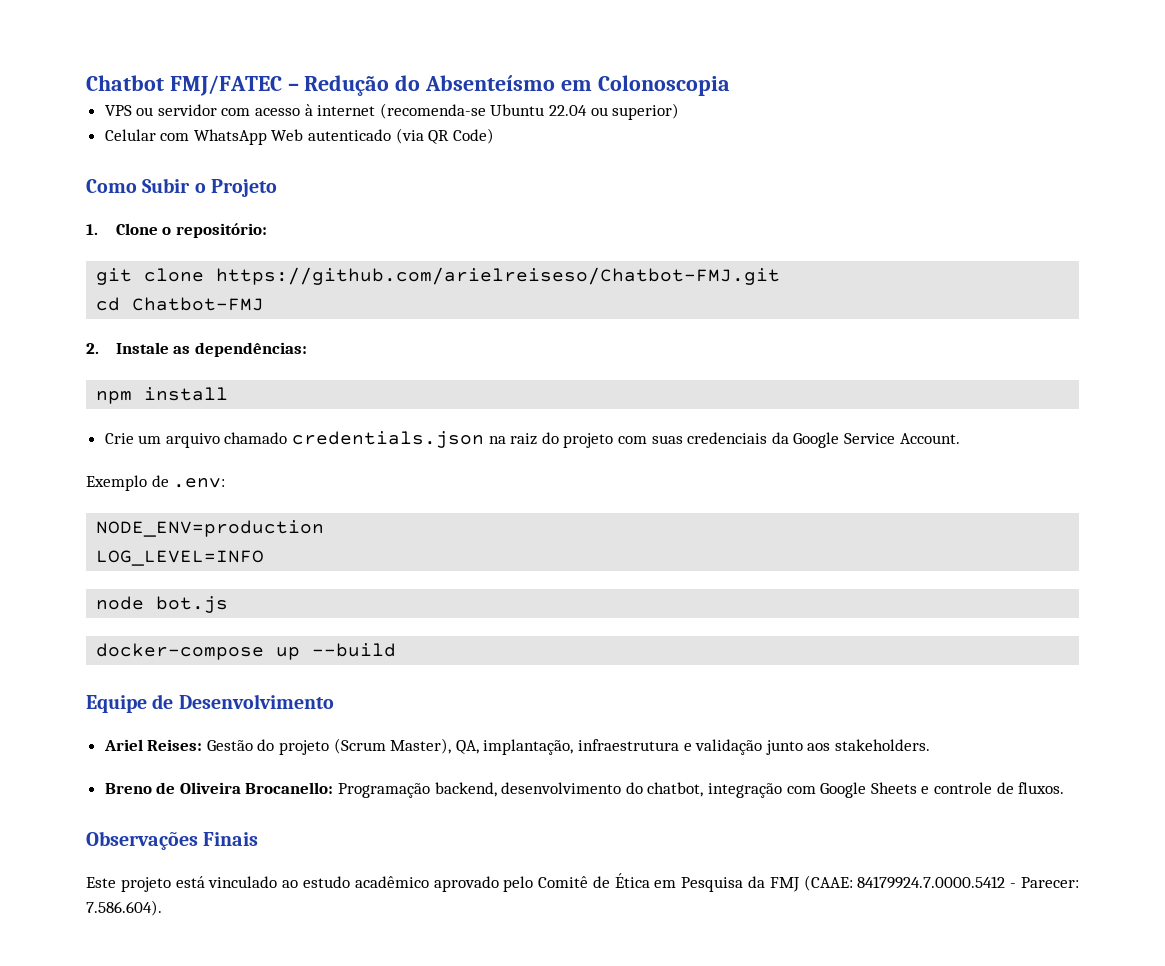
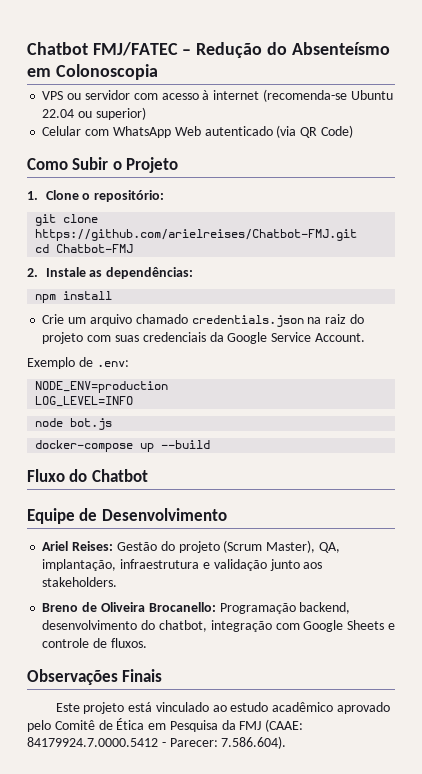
[216,267,781,285] https://github.com/arielreiseso/Chatbot-FMJ.git -> [35,229,358,241] https://github.com/arielreises/Chatbot-FMJ.git
(397, 650) none -> [27,469,148,482] // Fluxo do Chatbot

